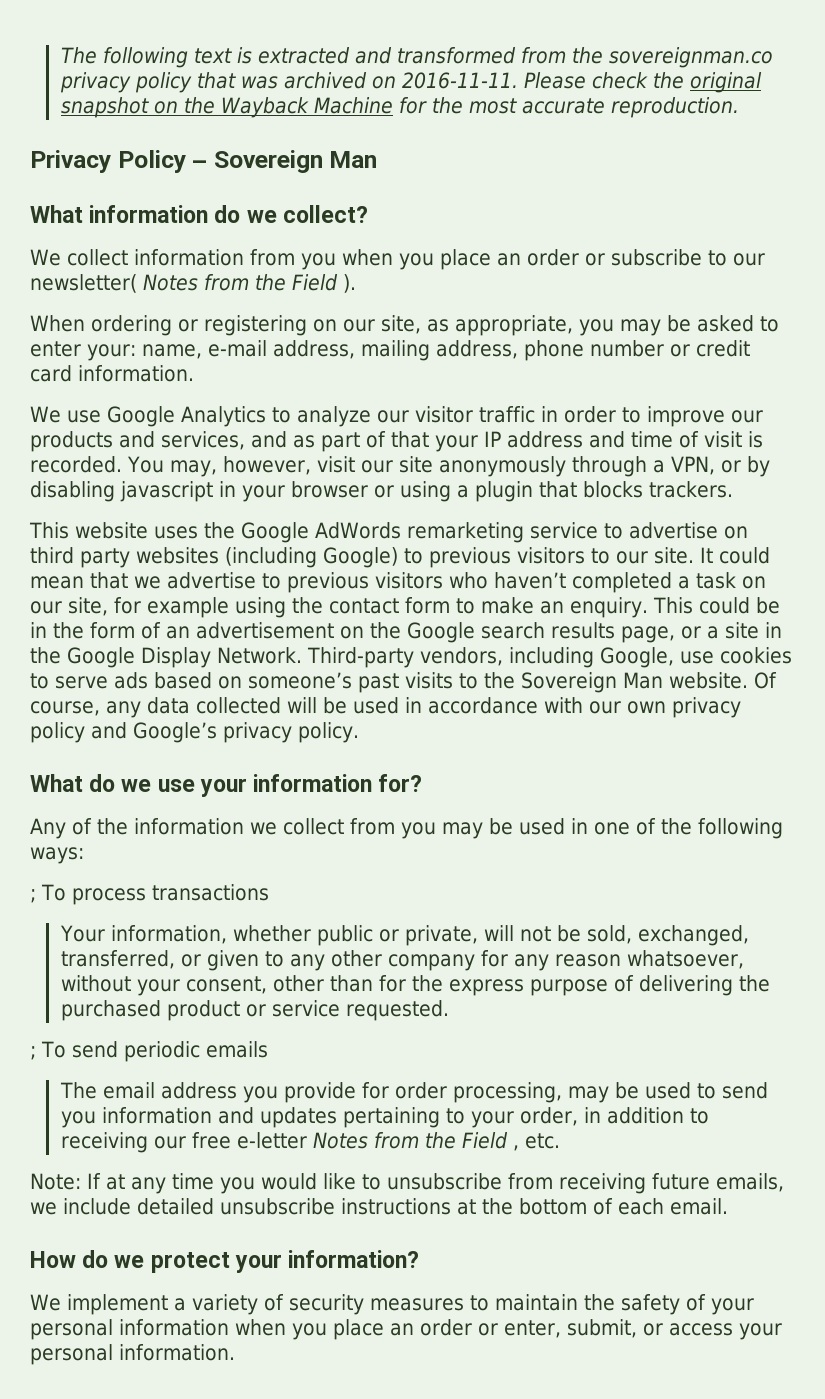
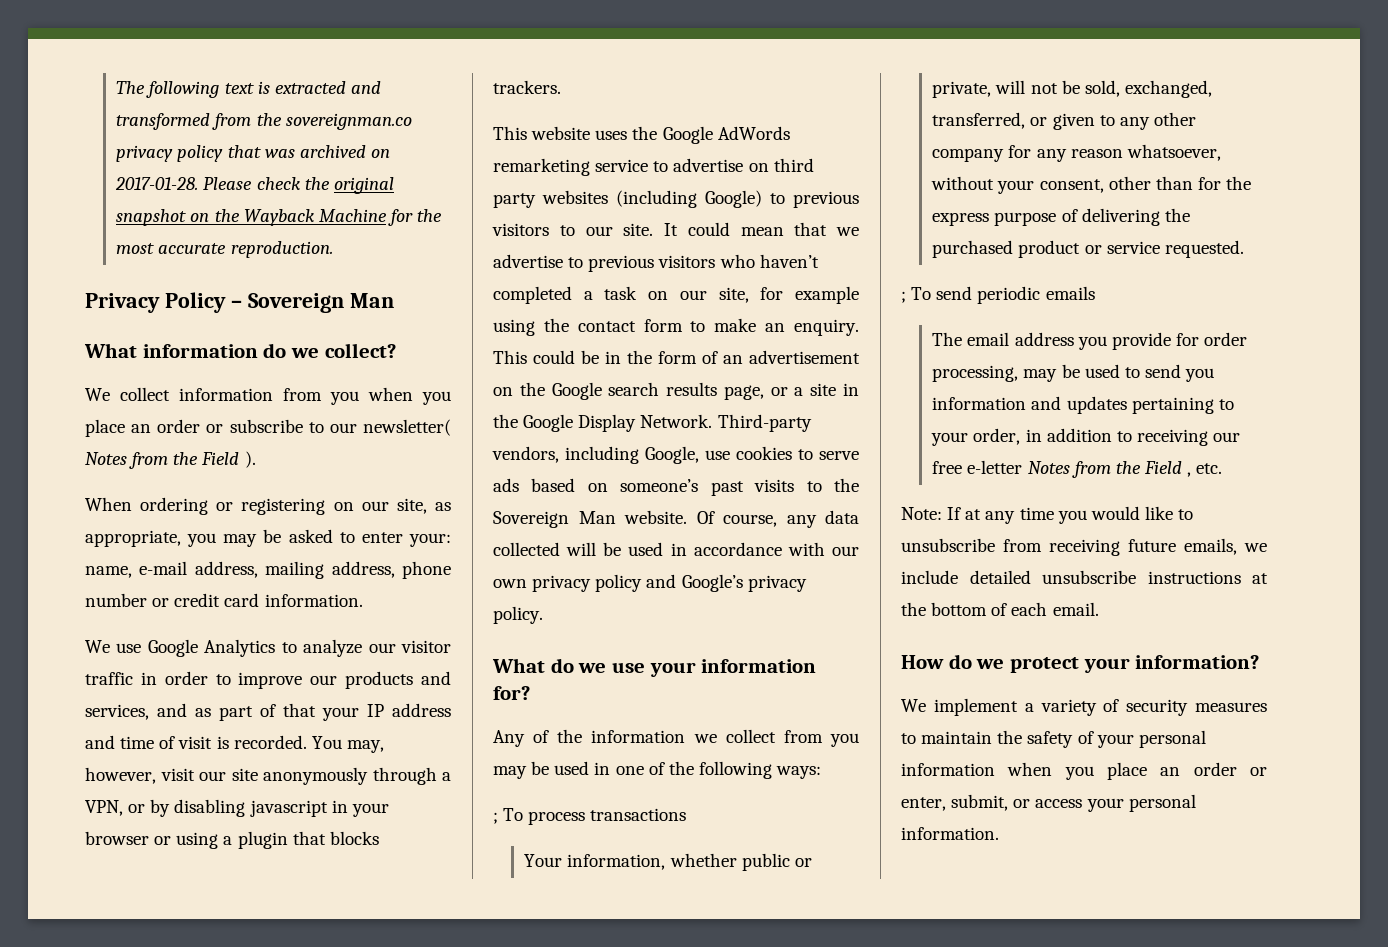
[401,72,518,89] 2016-11-11. -> [115,177,199,190] 2017-01-28.

